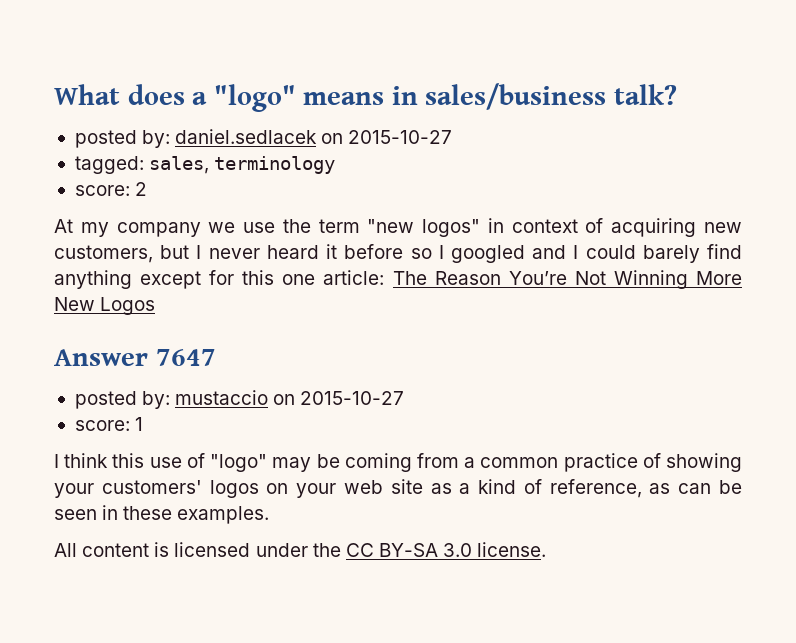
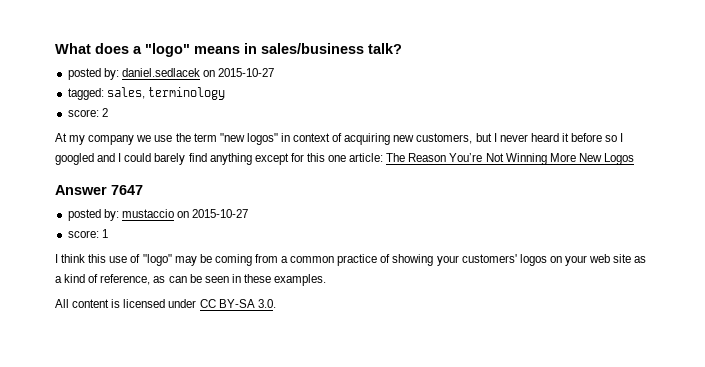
[312,543,341,557] the -> (197, 303) none
[443,542,547,557] 3.0 license. -> [257,299,276,308] 3.0.

